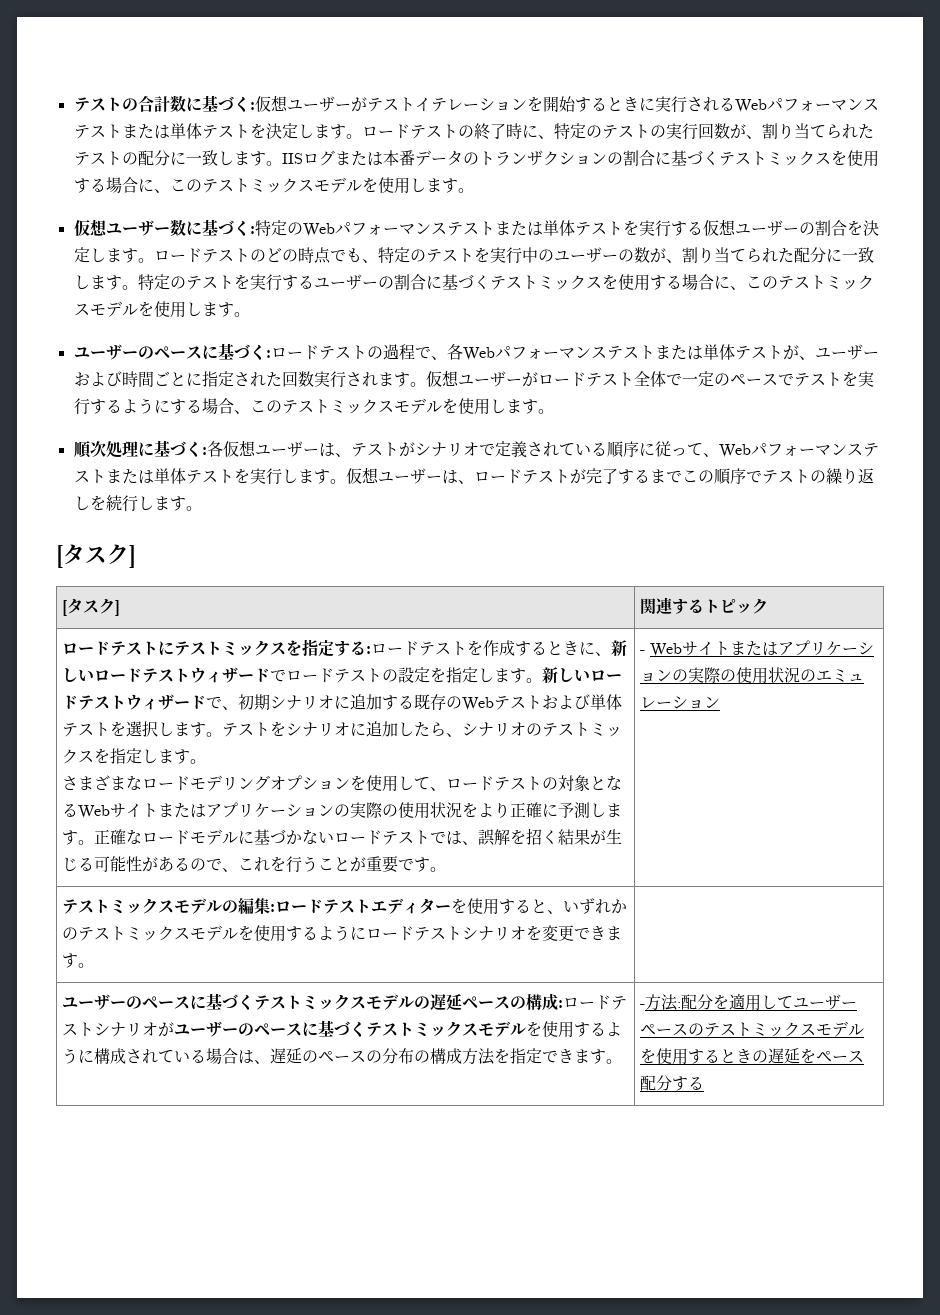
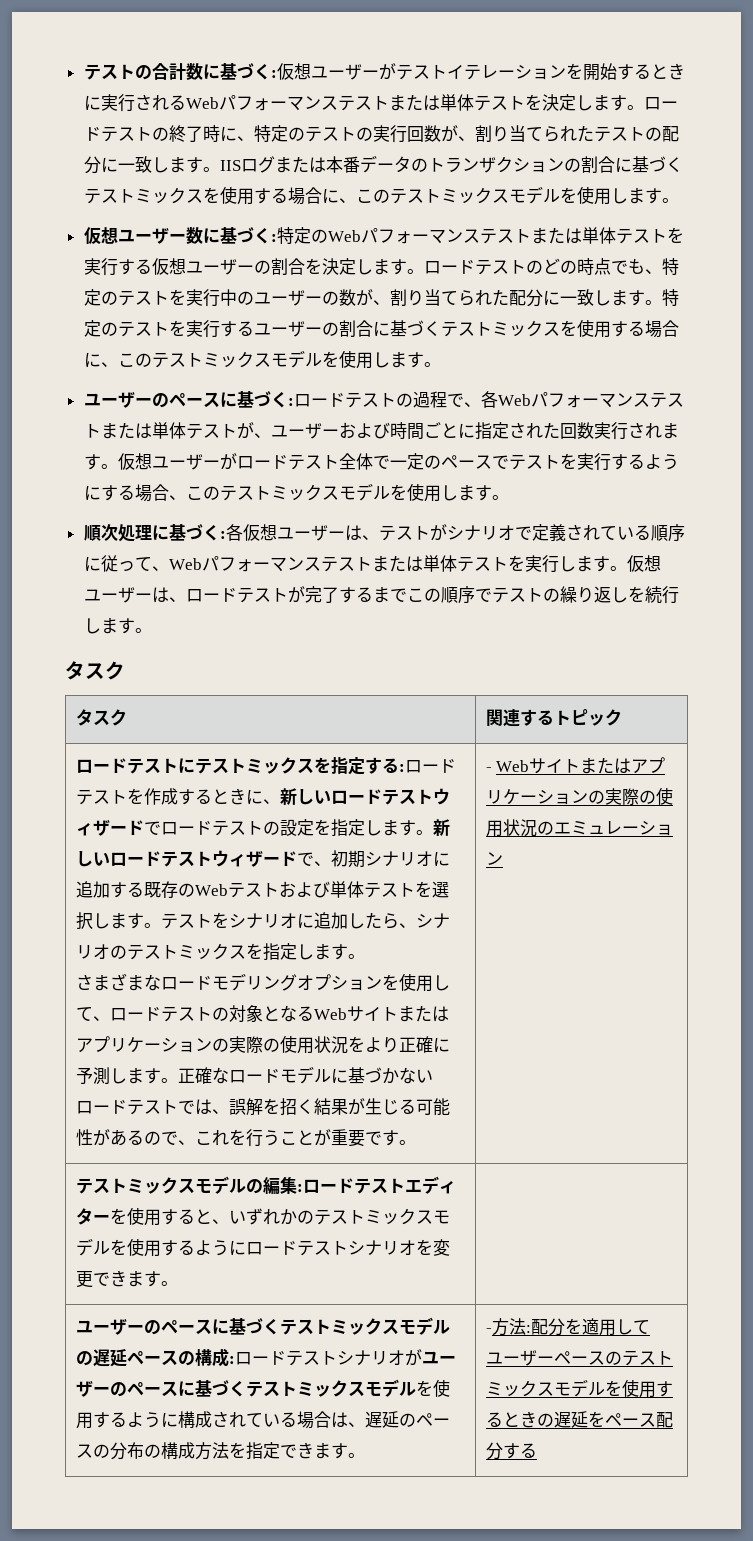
[56,544,136,568] [62,598,121,616] [タスク] // [タスク] -> [65,661,125,680] [75,709,127,726] タスク // タスク

